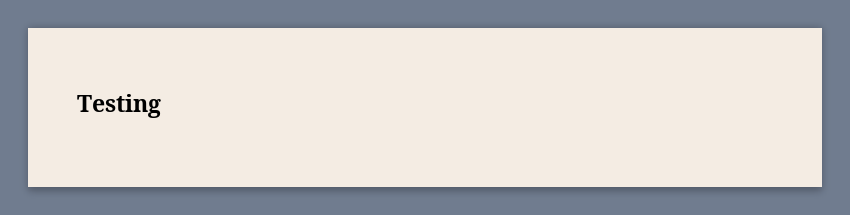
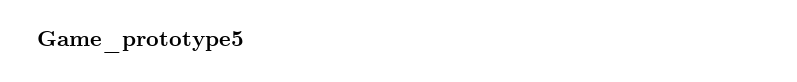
[77,94,161,118] Testing -> [37,31,244,53] Game_prototype5

